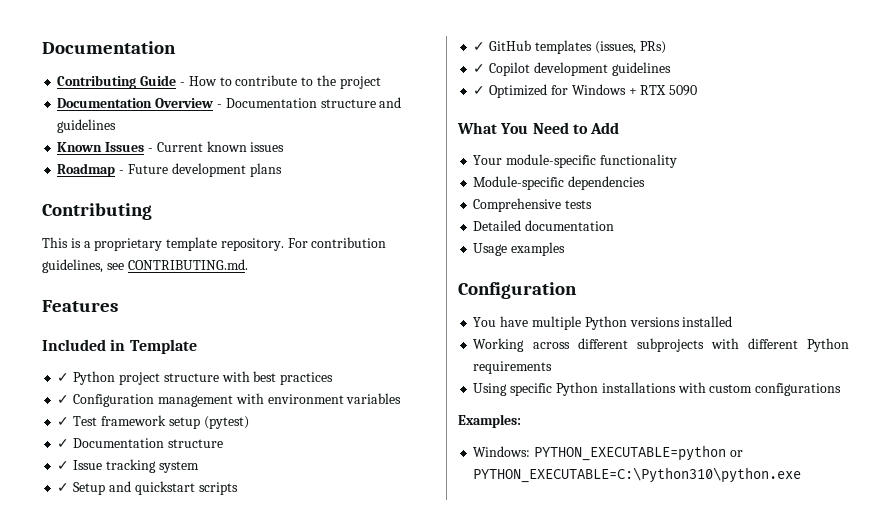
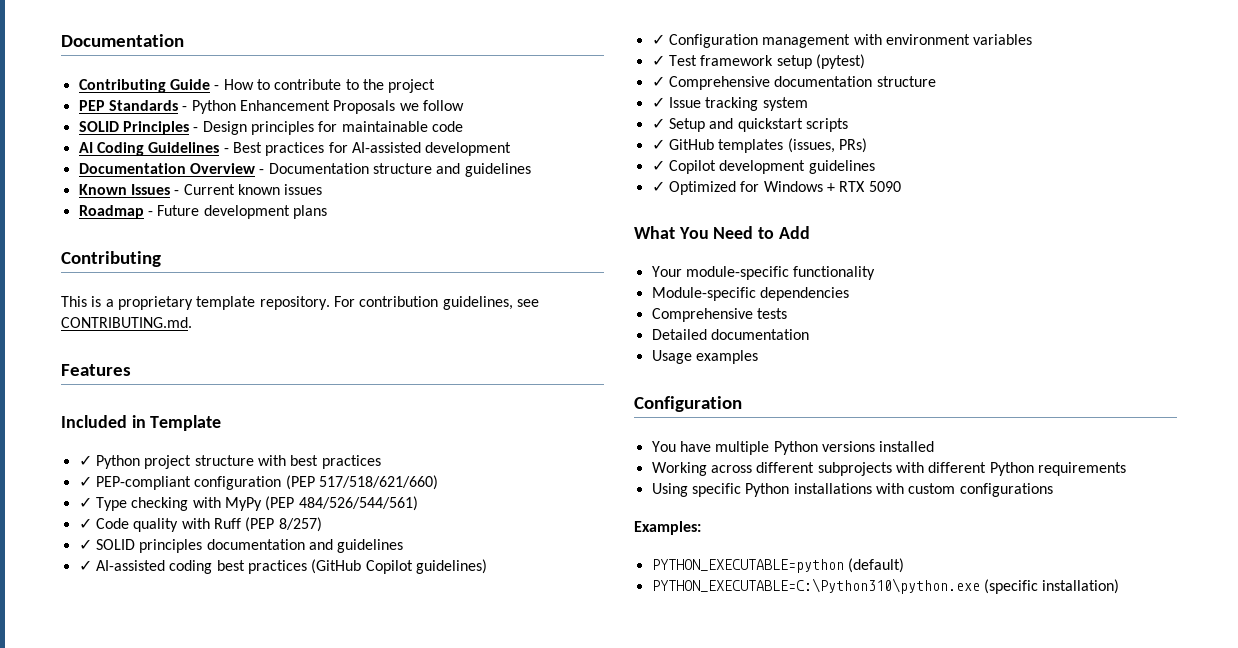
(381, 82) none -> [78,100,464,114] [78,121,463,135] [78,142,512,156] // PEP Standards - Python Enhancement Proposals we follow // SOLID Principles - Design principles for maintainable code // AI Coding Guidelines - Best practices for AI-assisted development
(334, 378) none -> [78,475,438,490] [78,496,418,511] [78,517,322,532] [78,539,404,553] [78,559,487,574] // ✓ PEP-compliant configuration (PEP 517/518/621/660) // ✓ Type checking with MyPy (PEP 484/526/544/561) // ✓ Code quality with Ruff (PEP 8/257) // ✓ SOLID principles documentation and guidelines // ✓ AI-assisted coding best practices (GitHub Copilot guidelines)
[73,438,165,448] Documentation -> [668,76,873,90] Comprehensive documentation
[473,445,743,461] [473,467,802,483] Windows: PYTHON_EXECUTABLE=python or PYTHON_EXECUTABLE=C:\Python310\python.exe -> [651,558,904,573] [651,578,1120,594] PYTHON_EXECUTABLE=python (default) // PYTHON_EXECUTABLE=C:\Python310\python.exe (specific installation)

